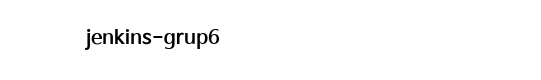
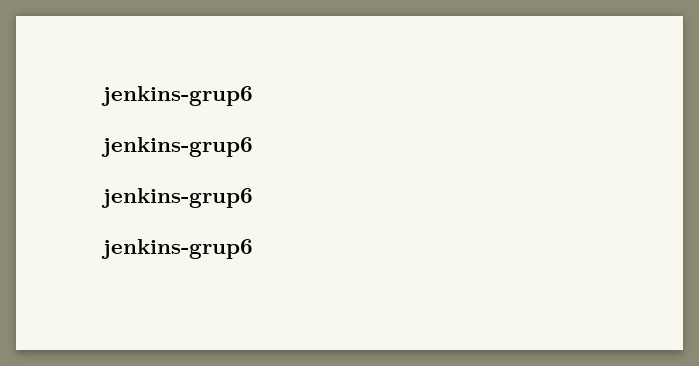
[85,28,220,51] jenkins-grup6 -> [101,86,253,106] [101,137,253,157] [101,188,253,208] [101,239,253,259] jenkins-grup6 // jenkins-grup6 // jenkins-grup6 // jenkins-grup6

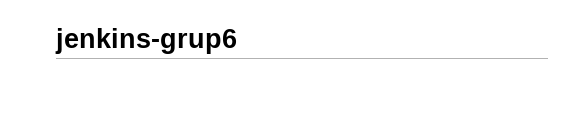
[101,86,253,106] [101,137,253,157] [101,188,253,208] [101,239,253,259] jenkins-grup6 // jenkins-grup6 // jenkins-grup6 // jenkins-grup6 -> [55,28,237,54] jenkins-grup6

